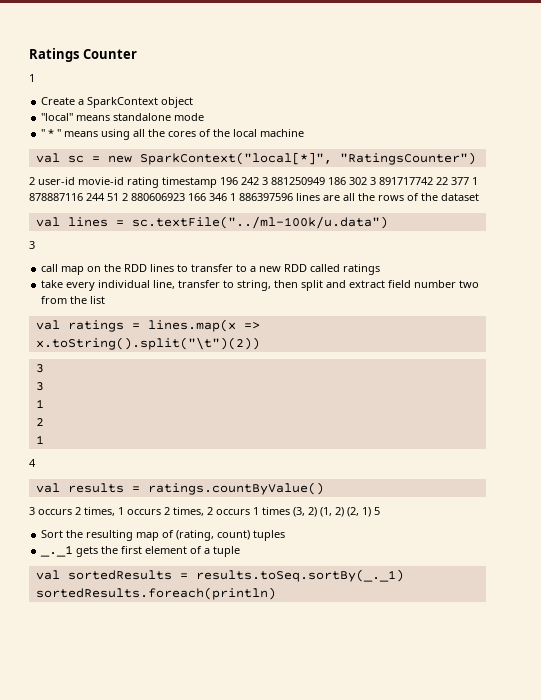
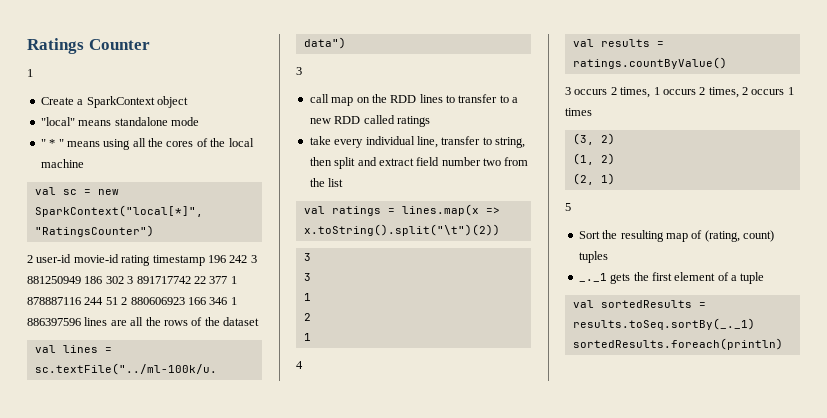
(290, 511) none -> (592, 112) //
(317, 512) none -> (615, 139) //
(344, 512) none -> (615, 159) //
(371, 512) none -> (615, 179) //

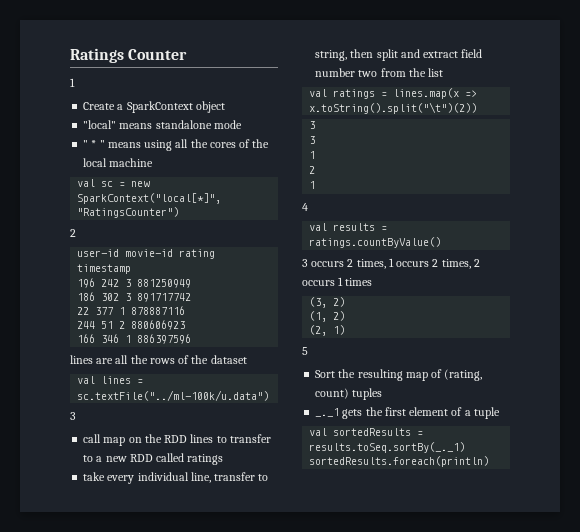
(33, 259) none -> (76, 233) //
(205, 260) none -> (132, 269) //
(81, 280) none -> (192, 283) //
(191, 280) none -> (192, 297) //
(81, 301) none -> (186, 310) //
(185, 301) none -> (186, 325) //
(81, 322) none -> (192, 339) //

